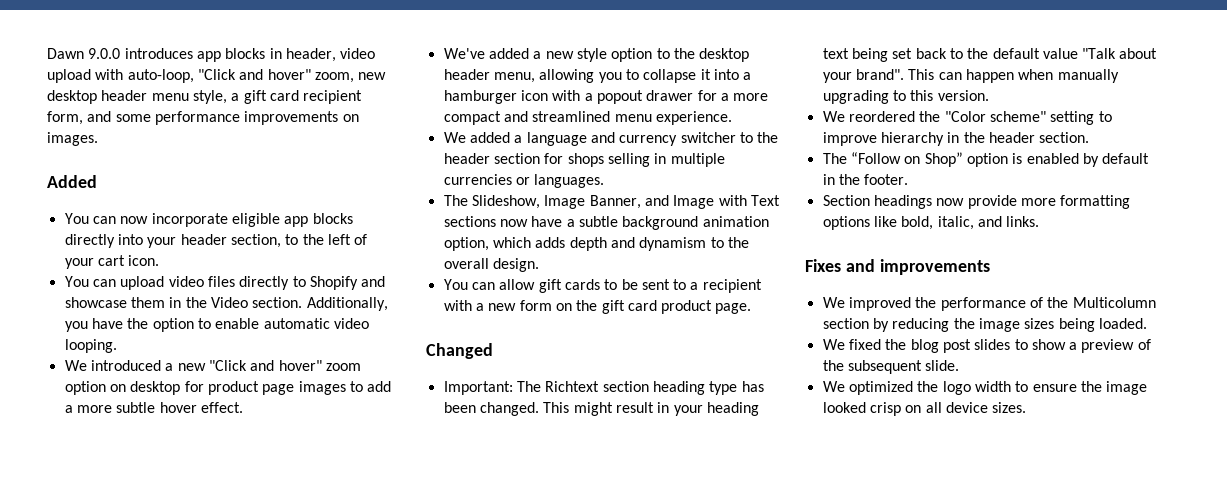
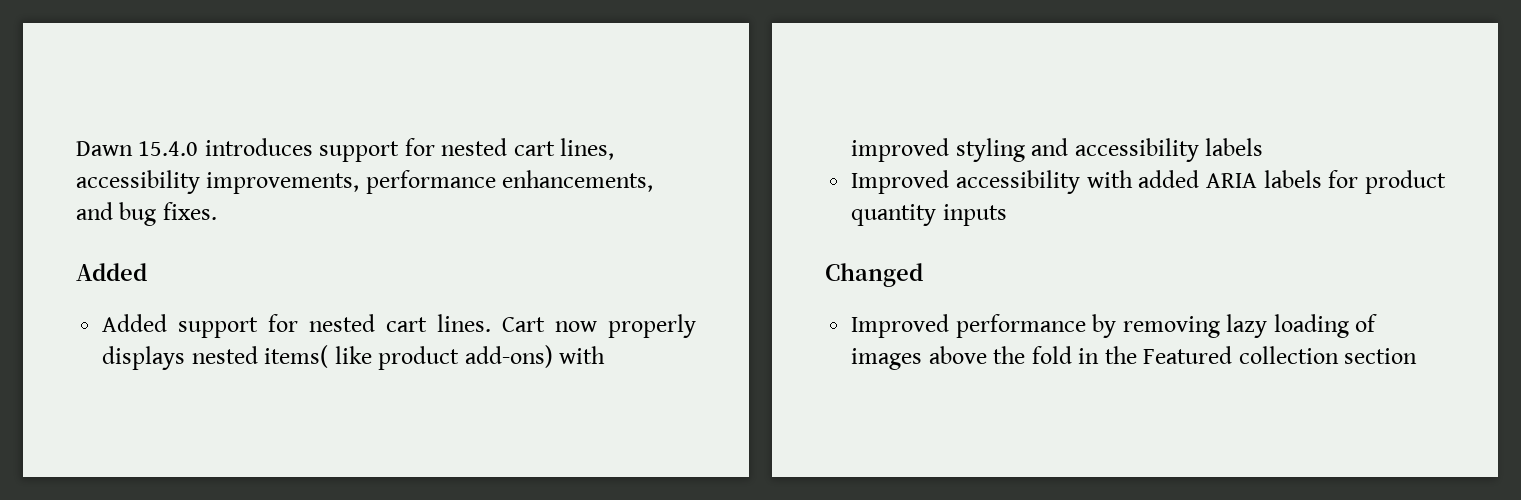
[88,48,376,62] [47,69,387,83] [47,90,363,104] [47,111,359,125] [47,132,98,146] [47,175,97,188] [64,213,353,227] [64,234,368,248] [64,255,160,269] [64,276,386,290] [64,297,388,311] [64,318,369,332] [64,339,117,353] [64,360,361,371] [64,381,392,395] [64,402,243,413] [443,48,750,62] [443,69,752,83] [443,90,769,104] [443,111,732,125] [443,132,779,146] [443,153,725,167] [443,174,605,188] [443,195,780,209] [443,216,769,230] [443,237,749,251] [443,258,539,272] [443,279,762,293] [443,300,752,314] [426,343,493,359] [443,381,764,395] [443,402,759,416] [822,48,1158,62] [822,69,1119,83] [822,90,989,104] [822,111,1112,125] [822,132,1090,146] [822,152,1150,167] [822,174,909,185] [822,195,1131,209] [822,216,1040,230] [805,259,990,275] [822,297,1156,311] [822,318,1147,332] [822,339,1151,353] [822,360,960,374] [822,381,1148,395] [822,402,1027,416] 9.0.0 introduces app blocks in header, video upload with auto-loop, "Click and hover" zoom, new desktop header menu style, a gift card recipient form, and some performance improvements on images. // Added // You can now incorporate eligible app blocks directly into your header section, to the left of your cart icon. // You can upload video files directly to Shopify and showcase them in the Video section. Additionally, you have the option to enable automatic video looping. // We introduced a new "Click and hover" zoom option on desktop for product page images to add a more subtle hover effect. // We've added a new style option to the desktop header menu, allowing you to collapse it into a hamburger icon with a popout drawer for a more compact and streamlined menu experience. // We added a language and currency switcher to the header section for shops selling in multiple currencies or languages. // The Slideshow, Image Banner, and Image with Text sections now have a subtle background animation option, which adds depth and dynamism to the overall design. // You can allow gift cards to be sent to a recipient with a new form on the gift card product page. // Changed // Important: The Richtext section heading type has been changed. This might result in your heading text being set back to the default value "Talk about your brand". This can happen when manually upgrading to this version. // We reordered the "Color scheme" setting to improve hierarchy in the header section. // The “Follow on Shop” option is enabled by default in the footer. // Section headings now provide more formatting options like bold, italic, and links. // Fixes and improvements // We improved the performance of the Multicolumn section by reducing the image sizes being loaded. // We fixed the blog post slides to show a preview of the subsequent slide. // We optimized the logo width to ensure the image looked crisp on all device sizes. -> [138,138,615,162] [76,170,654,194] [76,202,217,226] [76,263,147,281] [102,314,696,338] [102,345,606,370] [851,138,1264,162] [851,170,1446,194] [851,204,1007,226] [825,263,923,287] [851,314,1378,338] [851,346,1418,370] 15.4.0 introduces support for nested cart lines, accessibility improvements, performance enhancements, and bug fixes. // Added // Added support for nested cart lines. Cart now properly displays nested items( like product add-ons) with improved styling and accessibility labels // Improved accessibility with added ARIA labels for product quantity inputs // Changed // Improved performance by removing lazy loading of images above the fold in the Featured collection section

